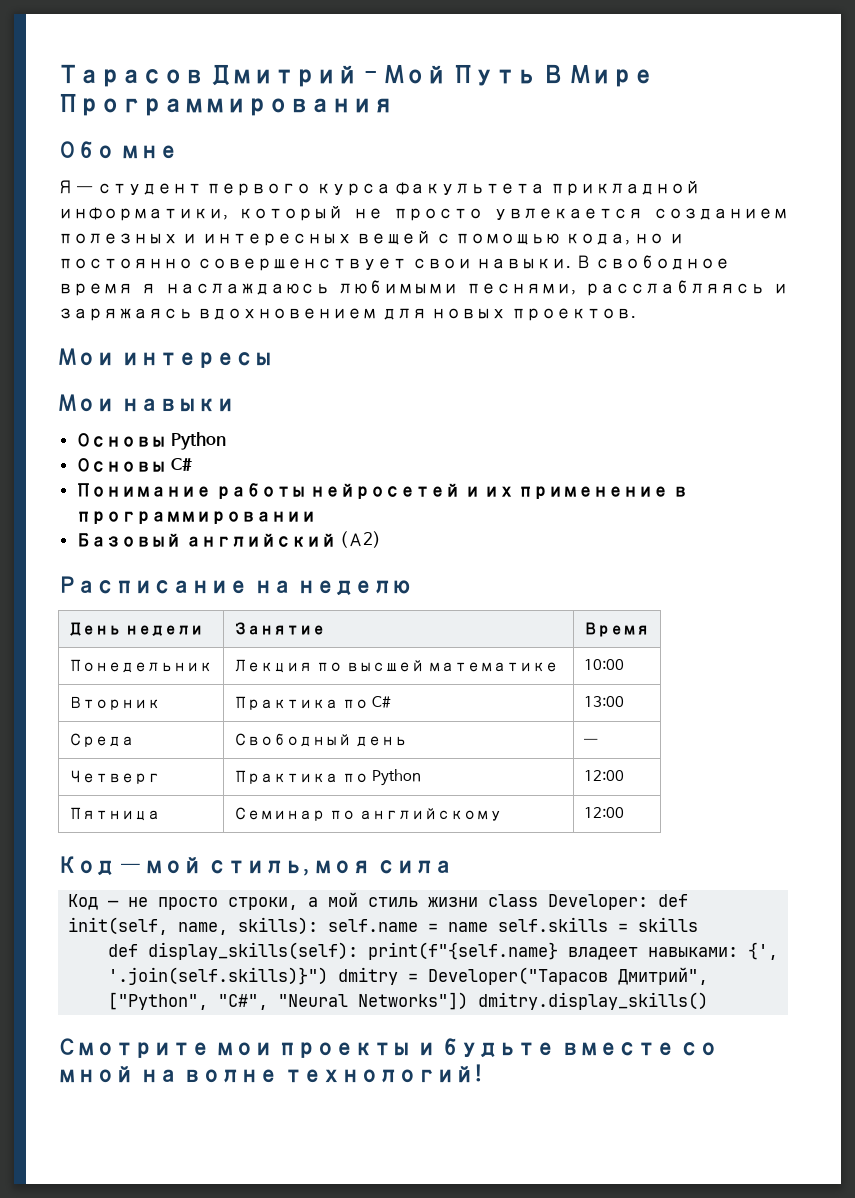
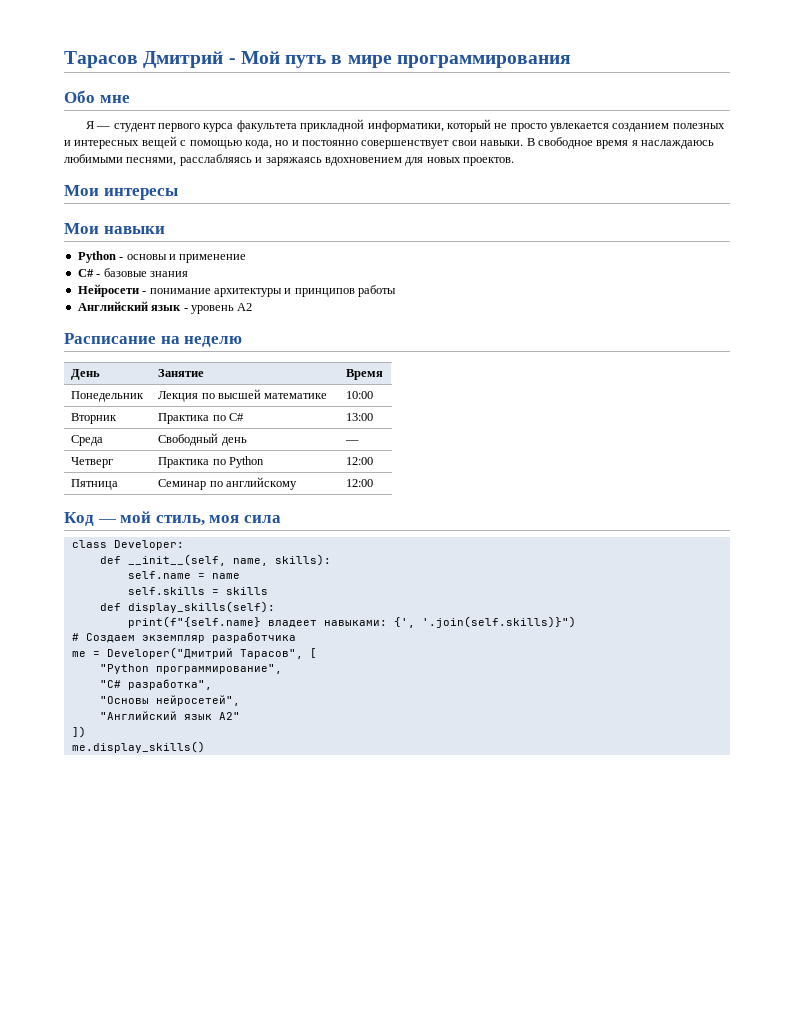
[452,64,655,87] [58,93,394,116] Путь В Мире Программирования -> [285,55,571,68] путь в мире программирования
[76,432,226,450] [76,458,192,472] [76,483,688,499] [76,511,317,524] [76,531,382,548] Основы Python // Основы C# // Понимание работы нейросетей и их применение в программировании // Базовый английский (А2) -> [77,251,247,263] [77,268,188,277] [77,284,396,297] [77,301,253,314] Python - основы и применение // C# - базовые знания // Нейросети - понимание архитектуры и принципов работы // Английский язык - уровень A2
[124,625,203,636] недели -> (101, 374) none
[67,892,478,910] Код — не просто строки, а мой стиль жизни -> (281, 519) none
[657,894,688,907] [67,917,168,935] def init(self, -> [99,554,226,566] // def __init__(self,
(318, 926) none -> (331, 560) //
(488, 927) none -> (240, 576) //
(358, 951) none -> (275, 607) //
[337,967,708,985] [107,992,708,1010] [58,1038,719,1058] [58,1064,483,1083] dmitry = Developer("Тарасов Дмитрий", ["Python", "C#", "Neural Networks"]) dmitry.display_skills() // Смотрите мои проекты и будьте вместе со мной на волне технологий! -> [71,632,296,643] [71,647,317,659] [99,664,282,674] [99,679,212,690] [99,695,240,706] [99,711,240,720] [71,726,86,738] [71,741,205,753] // # Создаем экземпляр разработчика // me = Developer("Дмитрий Тарасов", [ // "Python программирование", // "C# разработка", // "Основы нейросетей", // "Английский язык A2" // ]) // me.display_skills()

